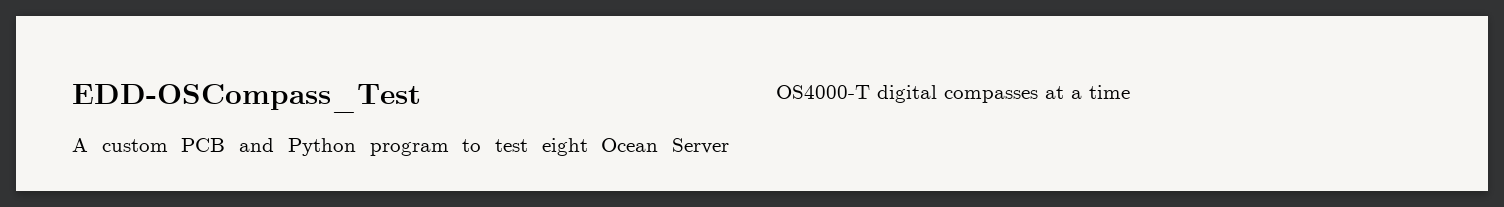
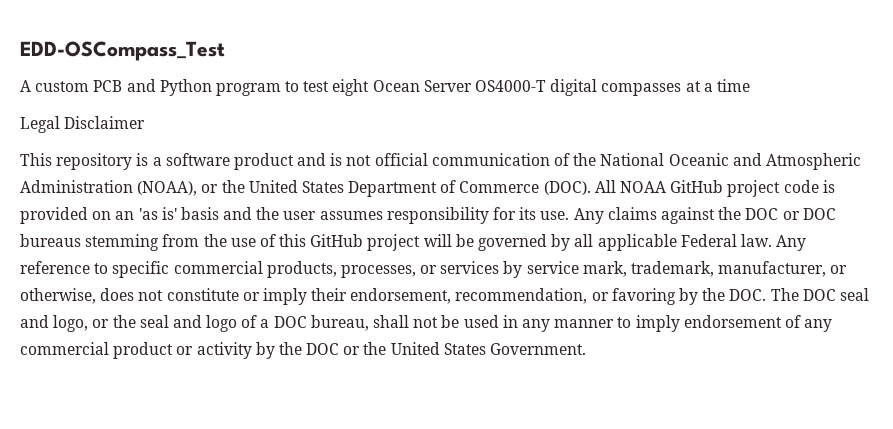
(1130, 92) none -> [20,116,146,133] [20,153,861,170] [20,180,835,197] [20,207,836,224] [20,234,807,251] [20,261,848,278] [20,288,869,305] [20,315,833,332] [20,342,587,359] // Legal Disclaimer // This repository is a software product and is not official communication of the National Oceanic and Atmospheric Administration (NOAA), or the United States Department of Commerce (DOC). All NOAA GitHub project code is provided on an 'as is' basis and the user assumes responsibility for its use. Any claims against the DOC or DOC bureaus stemming from the use of this GitHub project will be governed by all applicable Federal law. Any reference to specific commercial products, processes, or services by service mark, trademark, manufacturer, or otherwise, does not constitute or imply their endorsement, recommendation, or favoring by the DOC. The DOC seal and logo, or the seal and logo of a DOC bureau, shall not be used in any manner to imply endorsement of any commercial product or activity by the DOC or the United States Government.

